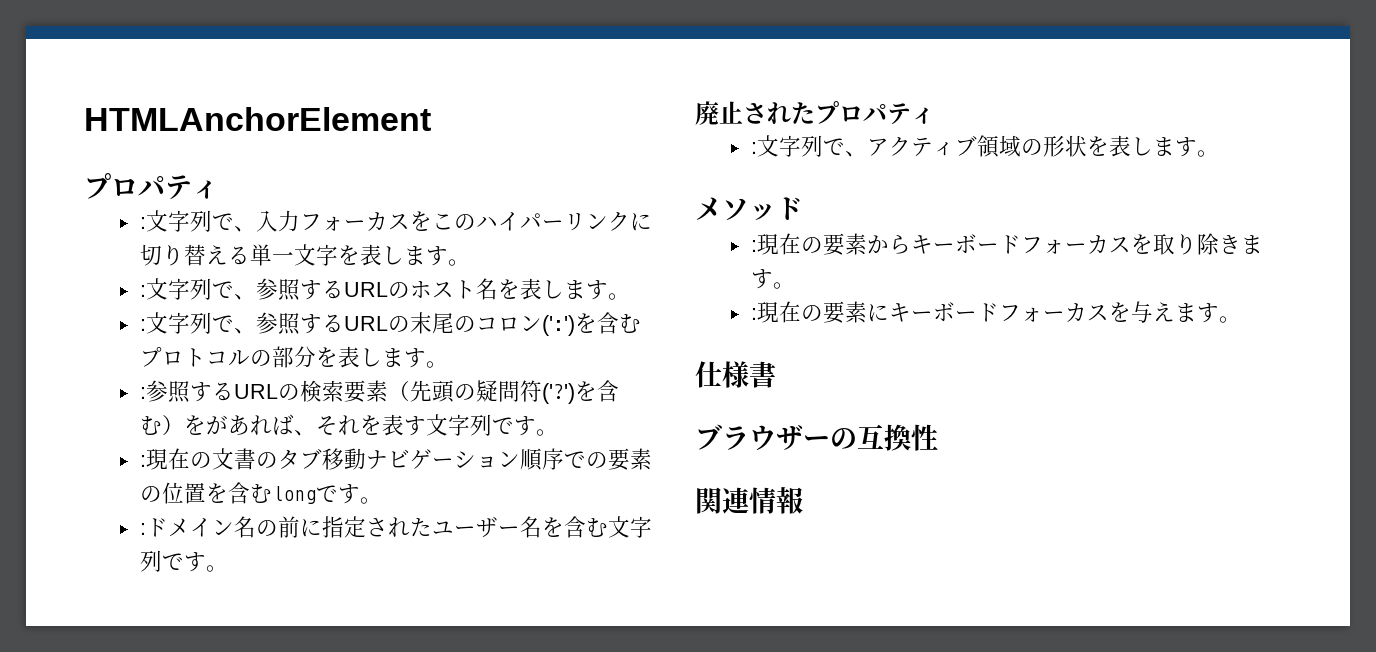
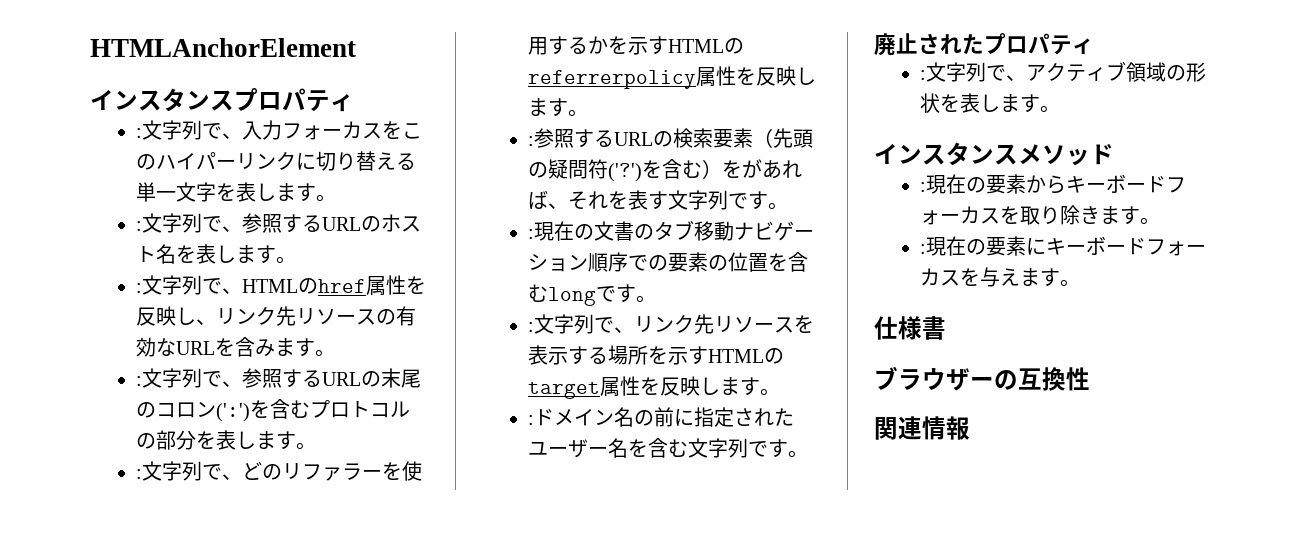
(431, 119) none -> [90,88,234,112] インスタンス
(630, 296) none -> [135,275,426,296] [135,306,416,326] [135,337,335,357] // :文字列で、HTMLのhref属性を反映し、リンク先リソースの有効なURLを含みます。
(448, 364) none -> [135,461,422,481] [527,36,744,55] [527,66,816,89] [527,98,588,117] // :文字列で、どのリファラーを使用するかを示すHTMLのreferrerpolicy属性を反映します。
(382, 500) none -> [527,314,814,334] [527,345,784,365] [527,376,780,399] // :文字列で、リンク先リソースを表示する場所を示すHTMLのtarget属性を反映します。
(1219, 153) none -> [874,142,1018,166] インスタンス

